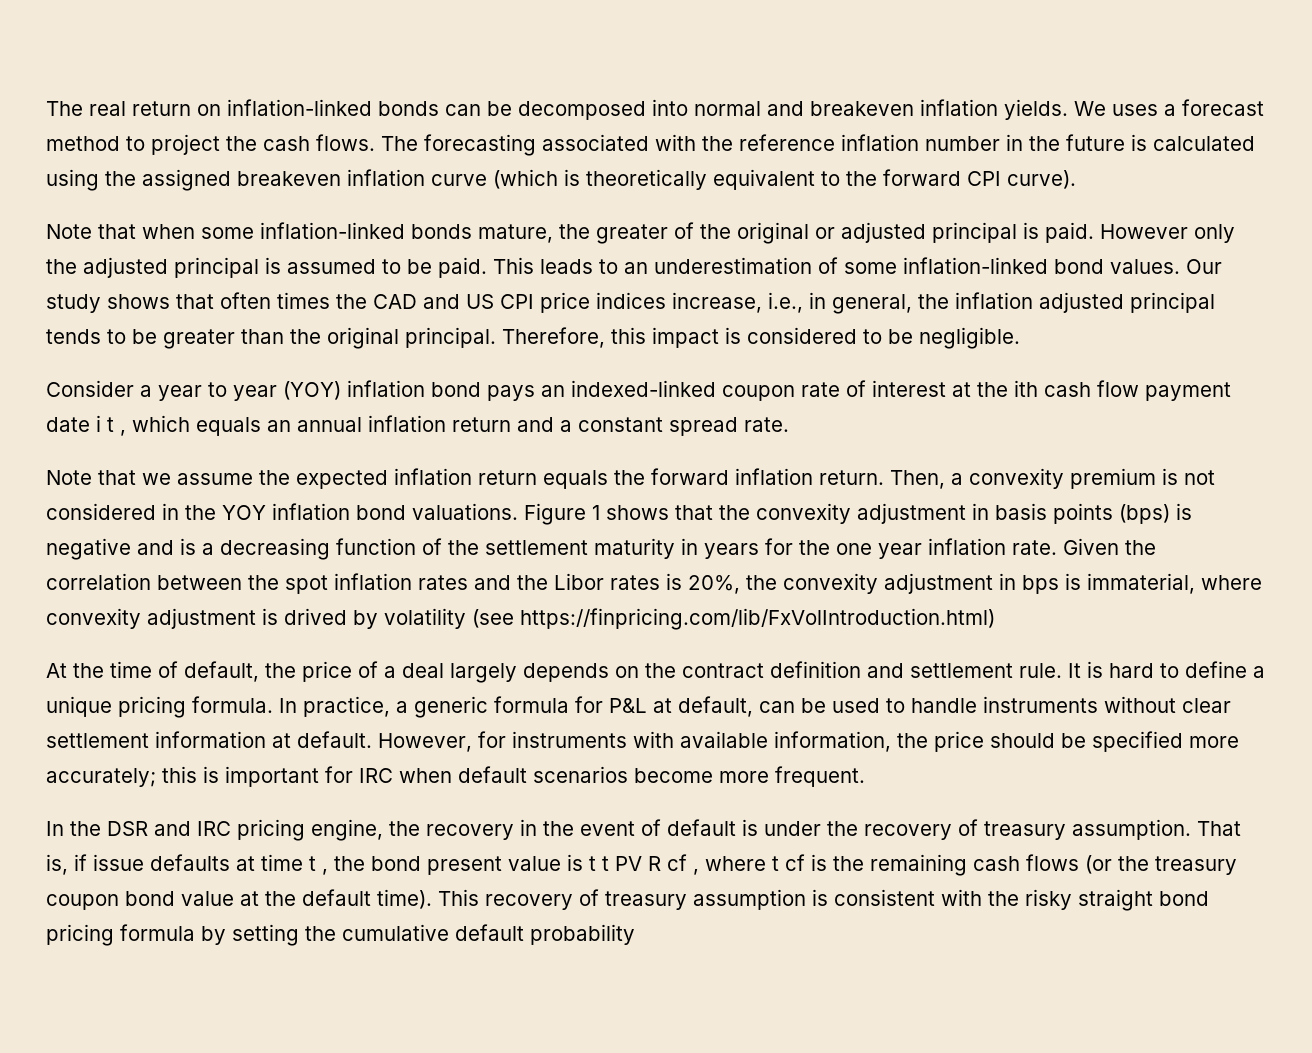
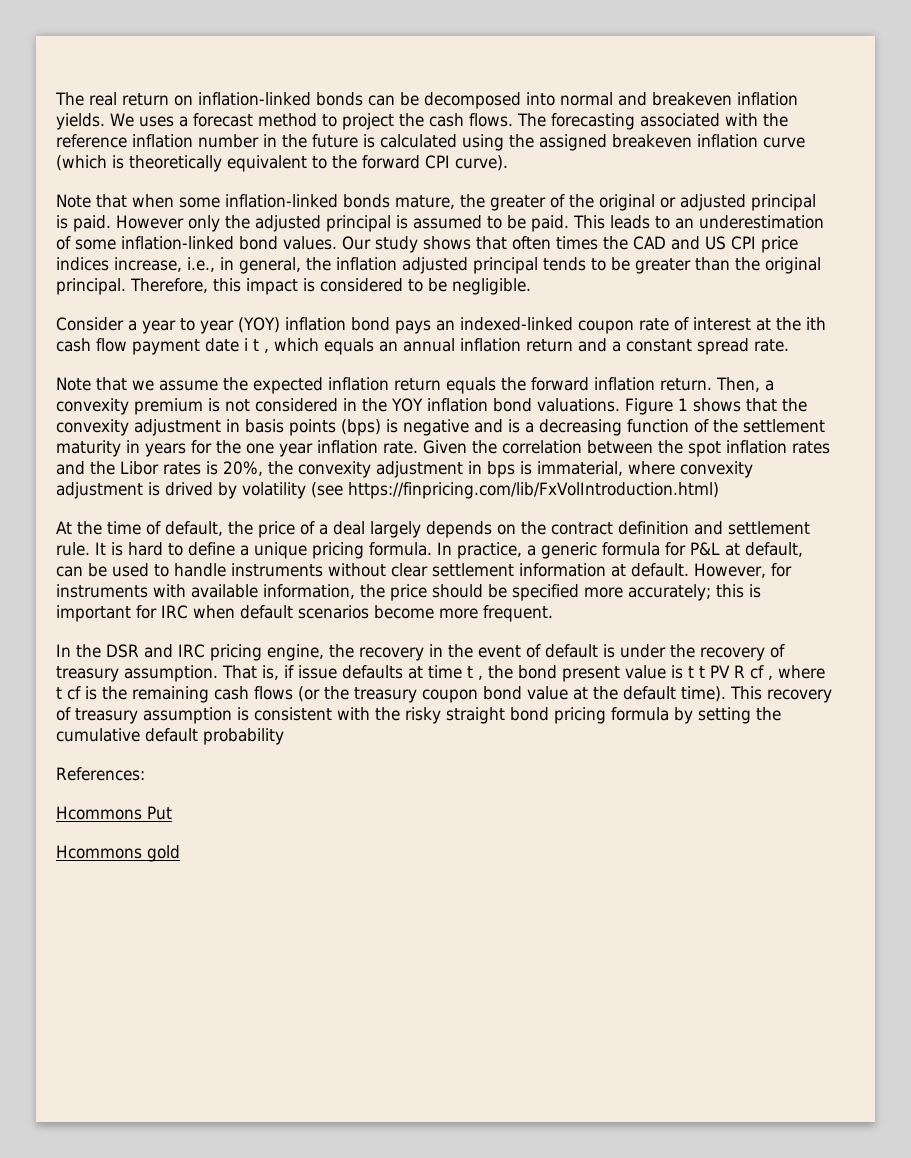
(635, 934) none -> [56,767,145,781] [56,806,172,820] [56,845,180,862] // References: // Hcommons Put // Hcommons gold

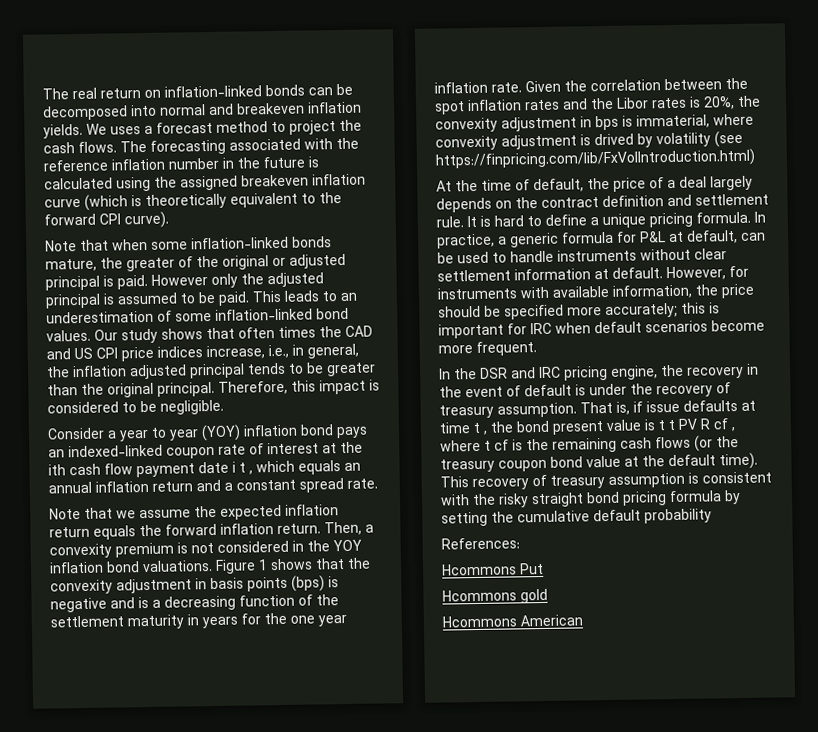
(180, 853) none -> [442,614,583,628] // Hcommons American

